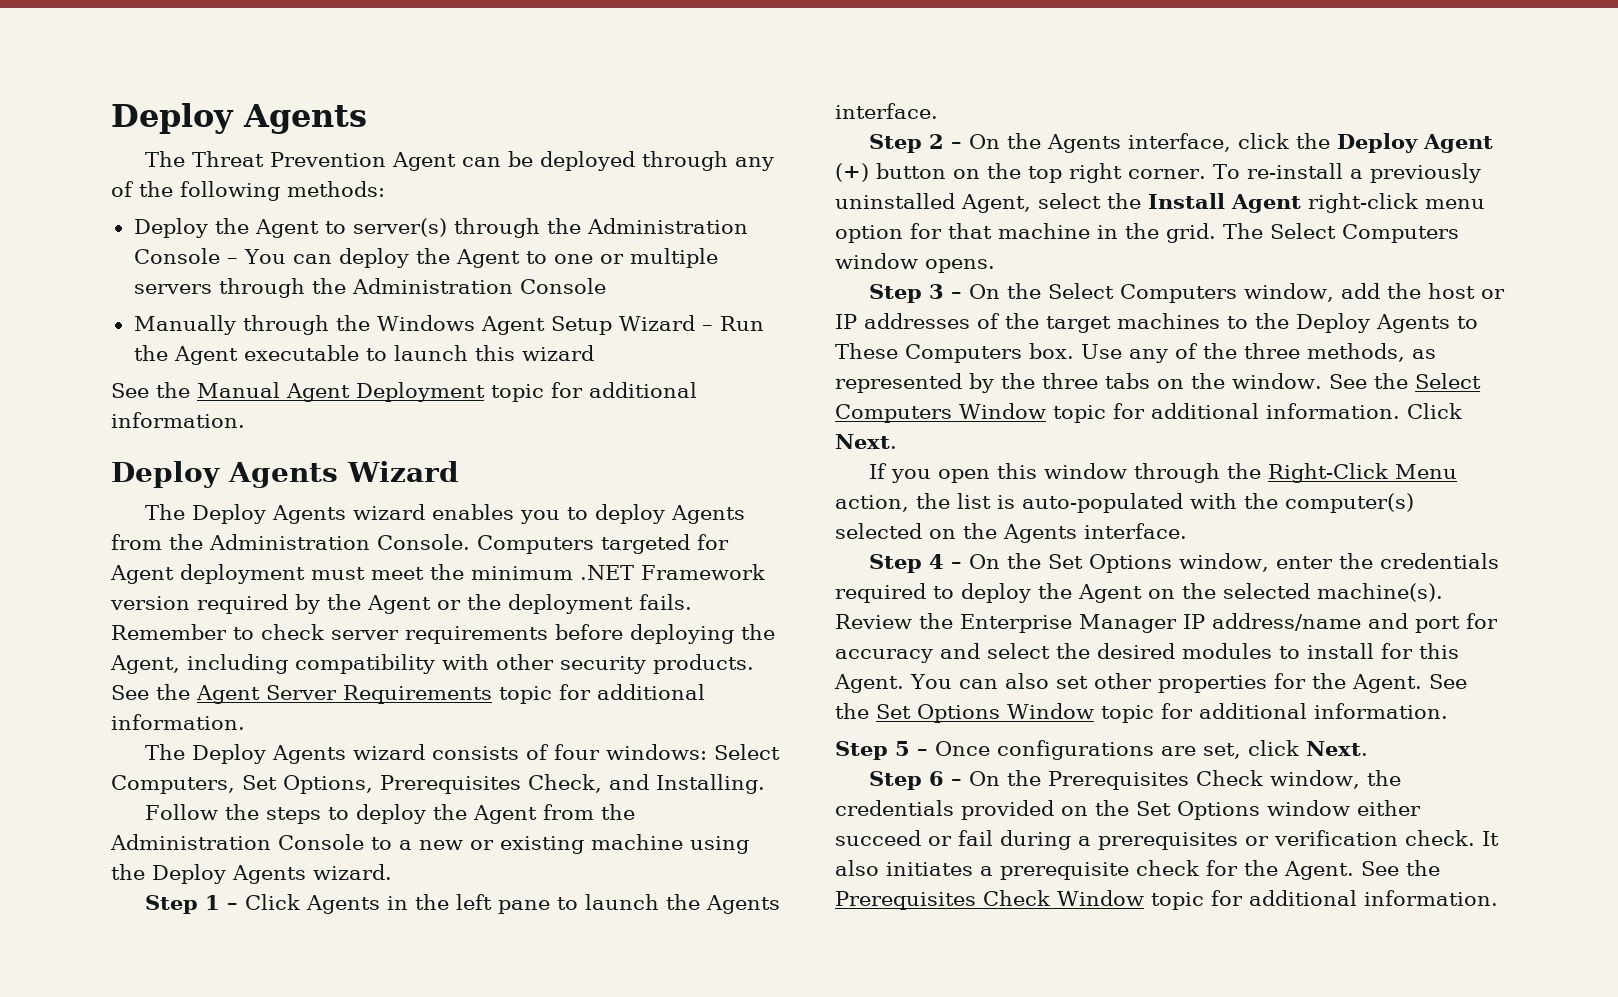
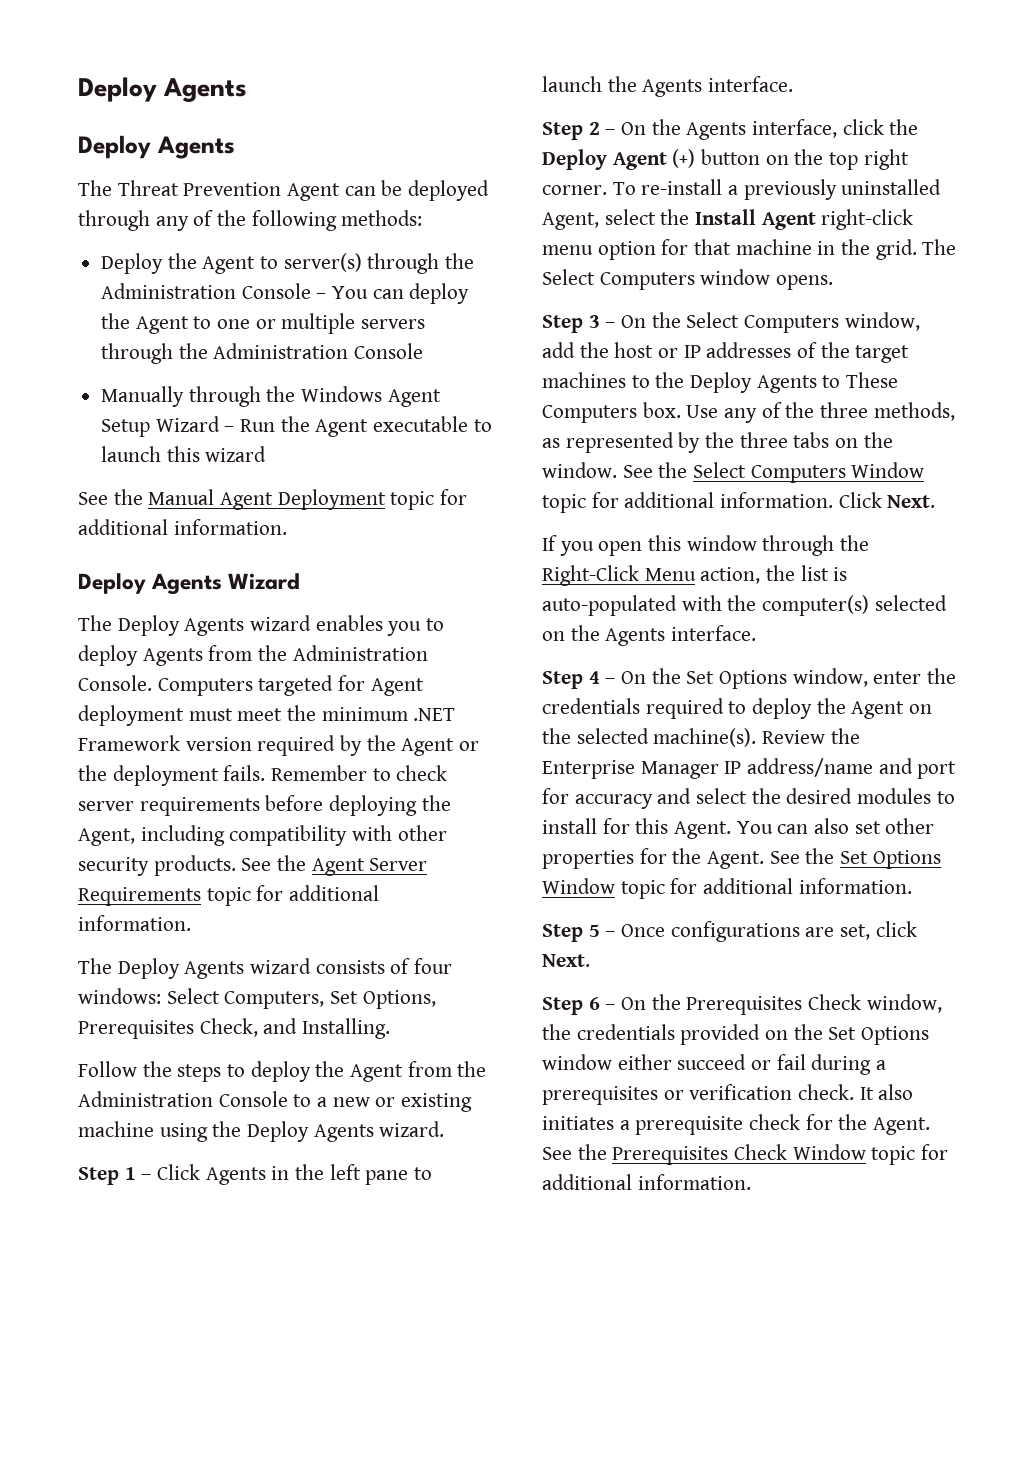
[111,103,367,134] Deploy Agents -> [78,77,248,102] [78,135,235,159] Deploy Agents // Deploy Agents

